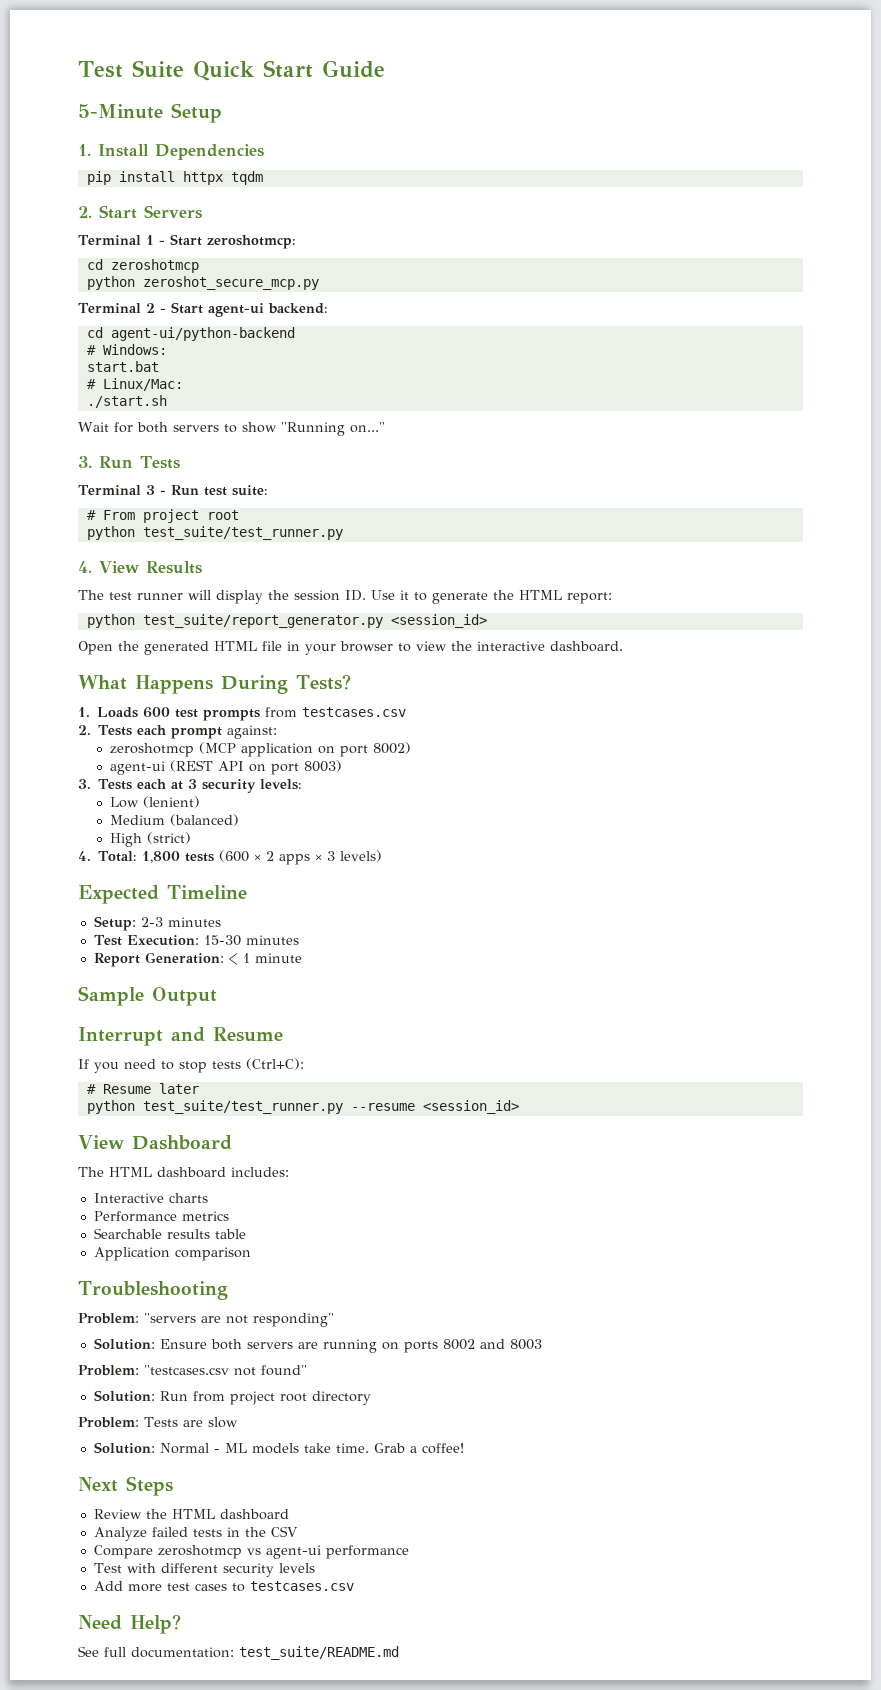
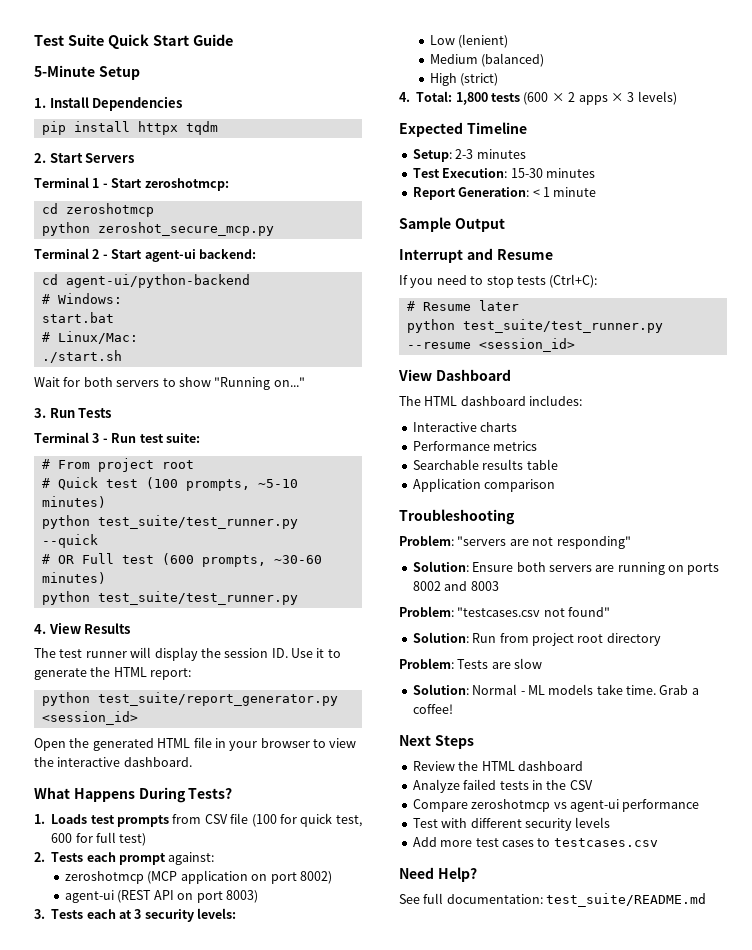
(239, 515) none -> [41,477,298,491] [41,496,106,508] [41,515,298,529] [41,534,98,548] [41,553,322,567] [41,572,106,584] // # Quick test (100 prompts, ~5-10 minutes) // python test_suite/test_runner.py --quick // # OR Full test (600 prompts, ~30-60 minutes)
[143,707,171,718] 600 -> (88, 819) none
[302,707,407,717] testcases.csv -> [204,813,362,827] [51,832,147,846] CSV file (100 for quick test, 600 for full test)

